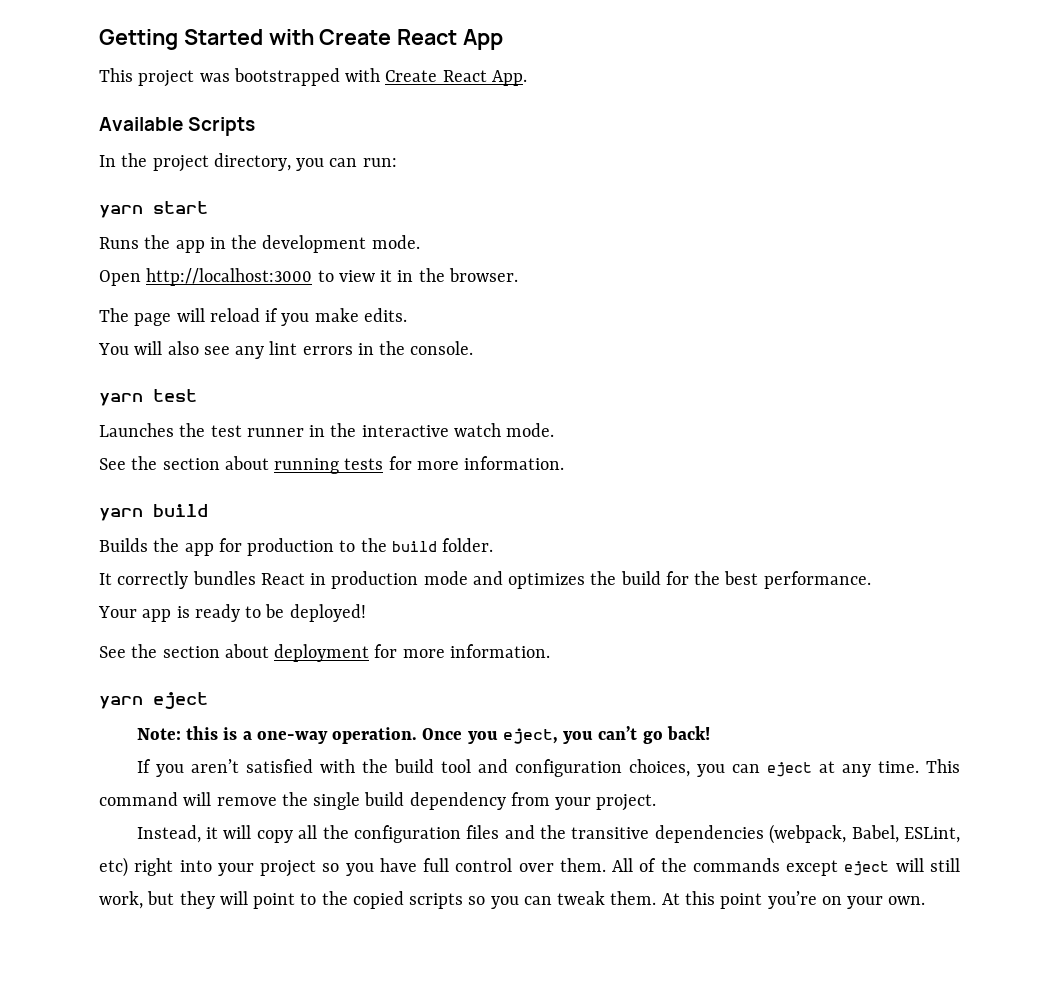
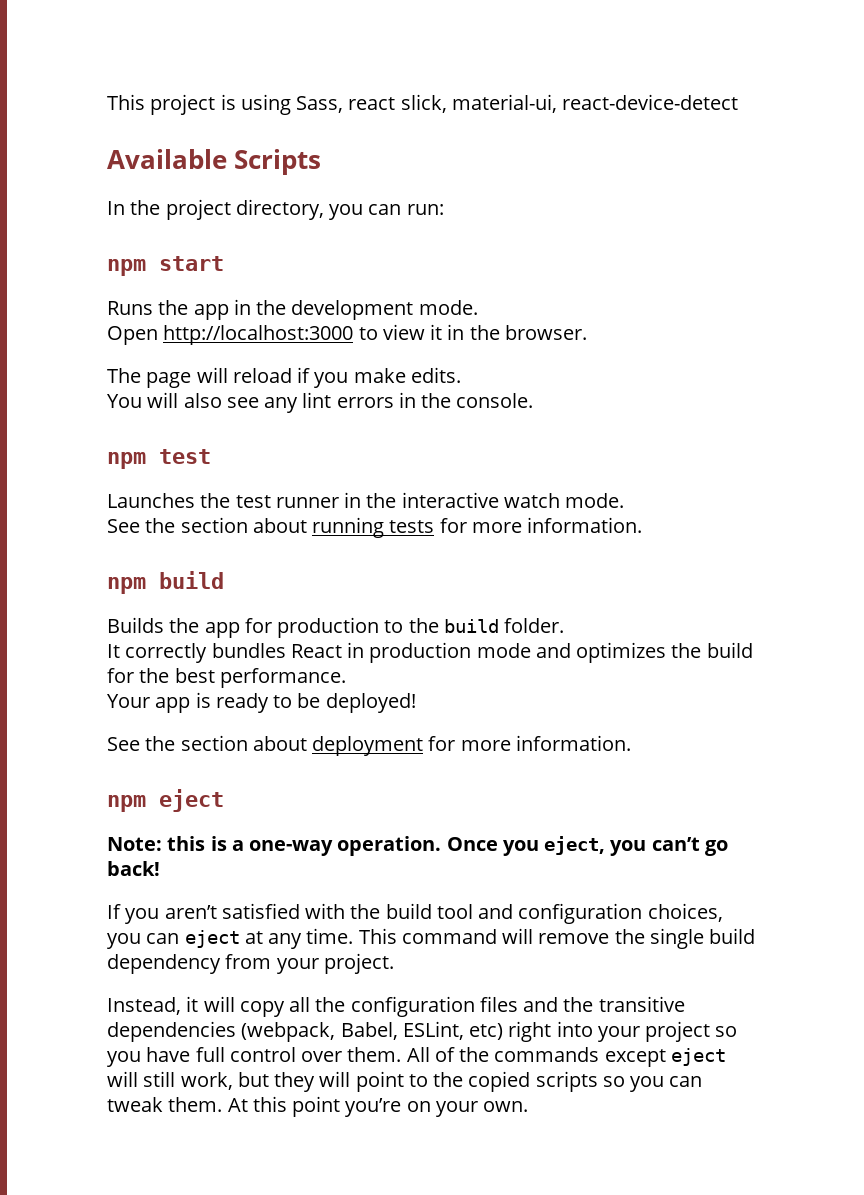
[99,29,504,50] [99,68,527,87] Getting Started with Create React App // This project was bootstrapped with Create React App. -> [107,94,739,115] This project is using Sass, react slick, material-ui, react-device-detect
[99,205,143,218] yarn -> [107,259,146,276] npm
[99,393,143,406] yarn -> [107,452,146,469] npm
[99,508,143,521] yarn -> [107,577,146,594] npm
[99,696,143,709] yarn -> [107,795,146,812] npm

